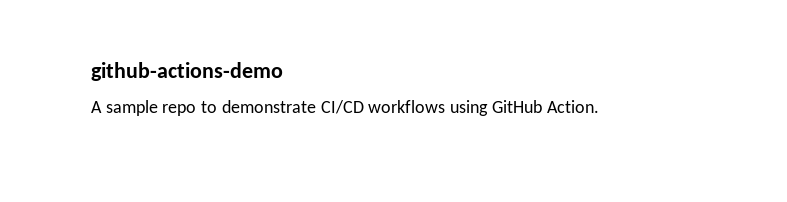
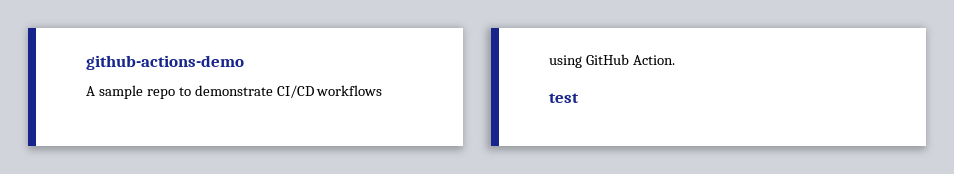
(599, 106) none -> [549,93,579,103] // test

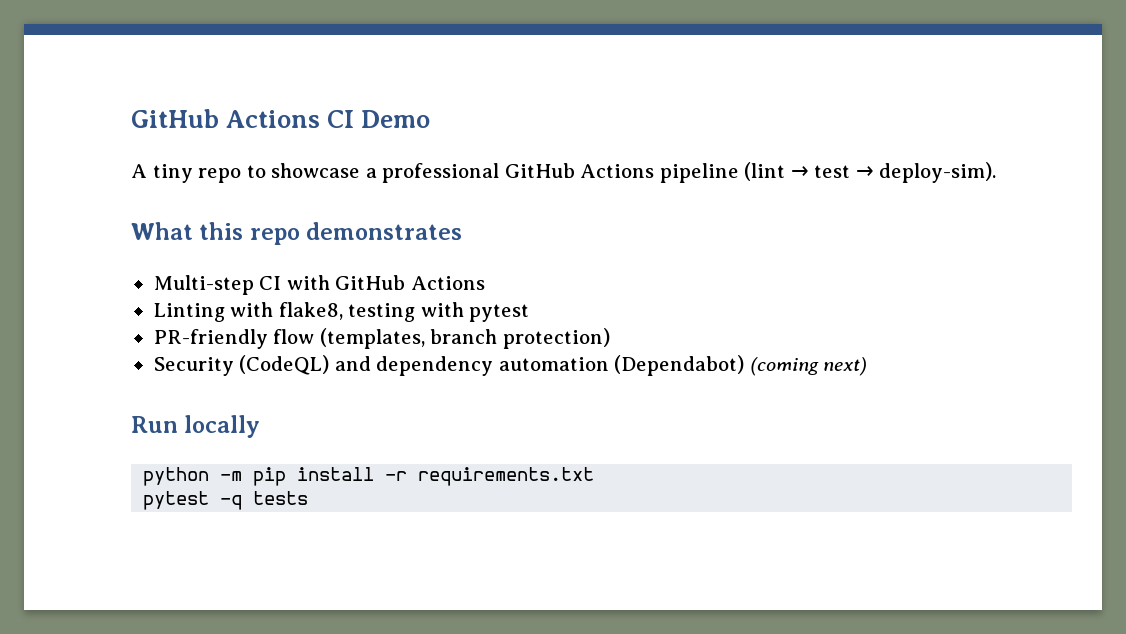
[86,55,244,70] github-actions-demo -> [131,109,431,128] GitHub Actions CI Demo
[98,85,143,99] sample -> [152,164,193,183] tiny
[194,85,383,98] [549,54,675,68] [549,93,579,103] demonstrate CI/CD workflows using GitHub Action. // test -> [271,162,997,183] [131,222,463,245] [153,275,485,295] [153,302,530,322] [153,328,610,349] [153,355,868,376] [131,415,261,438] [143,467,595,486] [143,491,309,510] showcase a professional GitHub Actions pipeline (lint → test → deploy-sim). // What this repo demonstrates // Multi-step CI with GitHub Actions // Linting with flake8, testing with pytest // PR-friendly flow (templates, branch protection) // Security (CodeQL) and dependency automation (Dependabot) (coming next) // Run locally // python -m pip install -r requirements.txt // pytest -q tests

